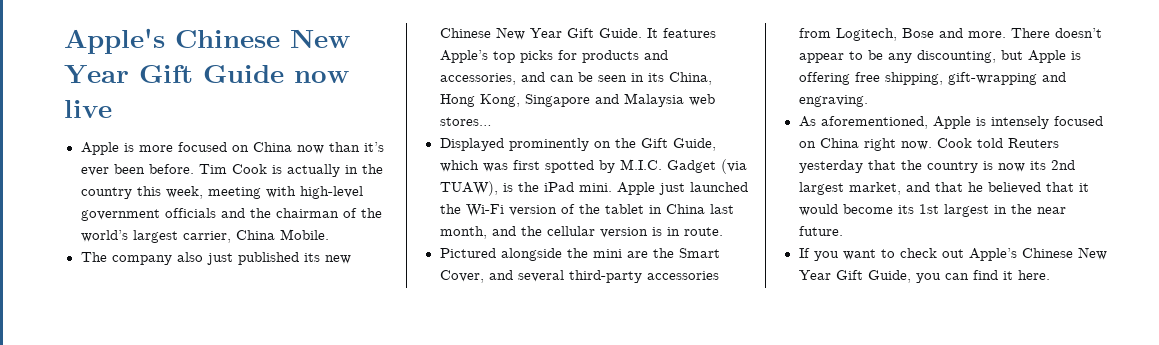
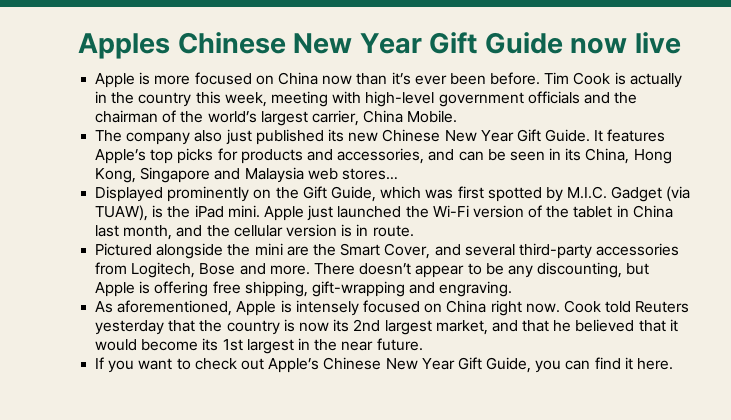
[64,28,165,54] Apple's -> [78,33,170,59] Apples

